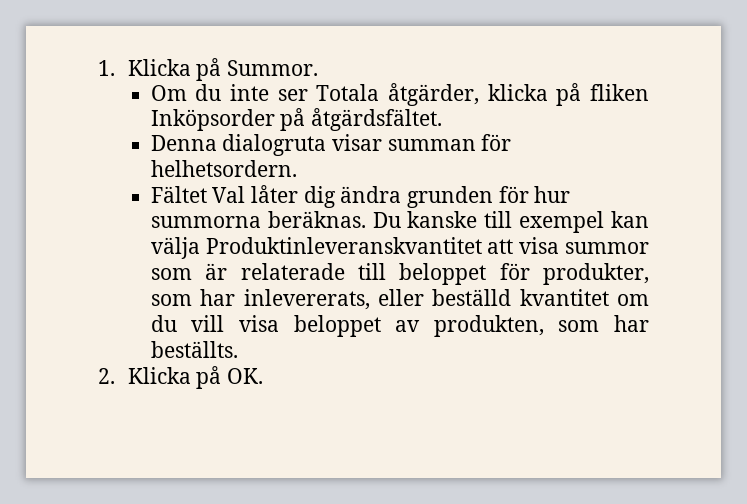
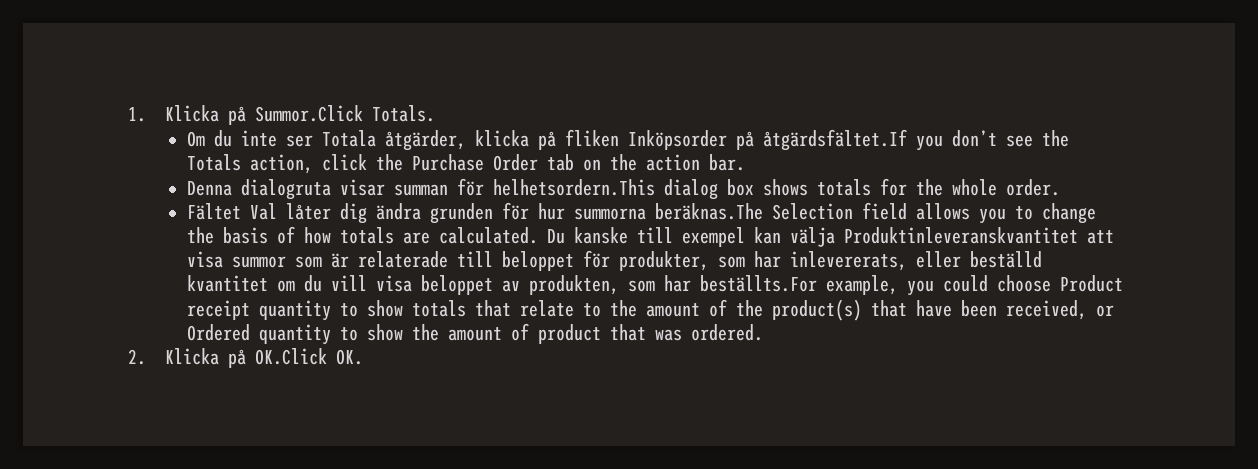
[227,60,319,76] Summor. -> [255,105,436,122] Summor.Click Totals.
[311,108,443,131] åtgärdsfältet. -> [763,129,1070,151] [187,154,746,174] åtgärdsfältet.If you don’t see the Totals action, click the Purchase Order tab on the action bar.
[150,160,297,177] helhetsordern. -> [493,178,1061,200] helhetsordern.This dialog box shows totals for the whole order.
[267,211,366,228] beräknas. -> [655,202,1097,224] [187,226,539,244] beräknas.The Selection field allows you to change the basis of how totals are calculated.
[150,341,238,358] beställts. -> [700,275,1124,296] [187,299,1115,321] [187,323,764,345] beställts.For example, you could choose Product receipt quantity to show totals that relate to the amount of the product(s) that have been received, or Ordered quantity to show the amount of product that was ordered.
(222, 377) none -> [255,348,328,365] OK.Click

